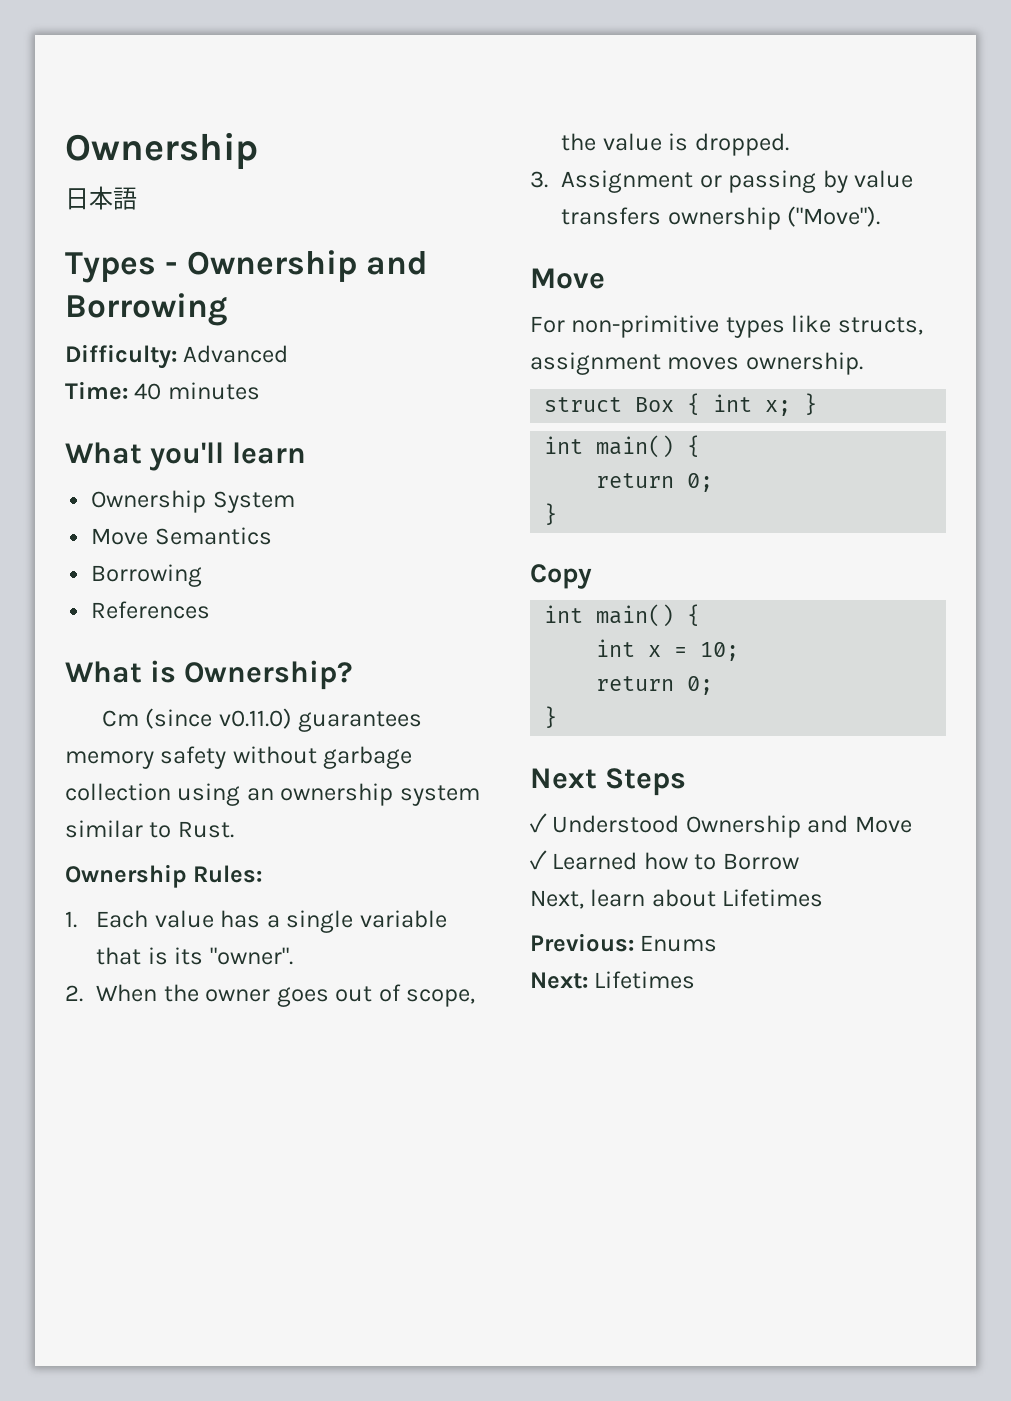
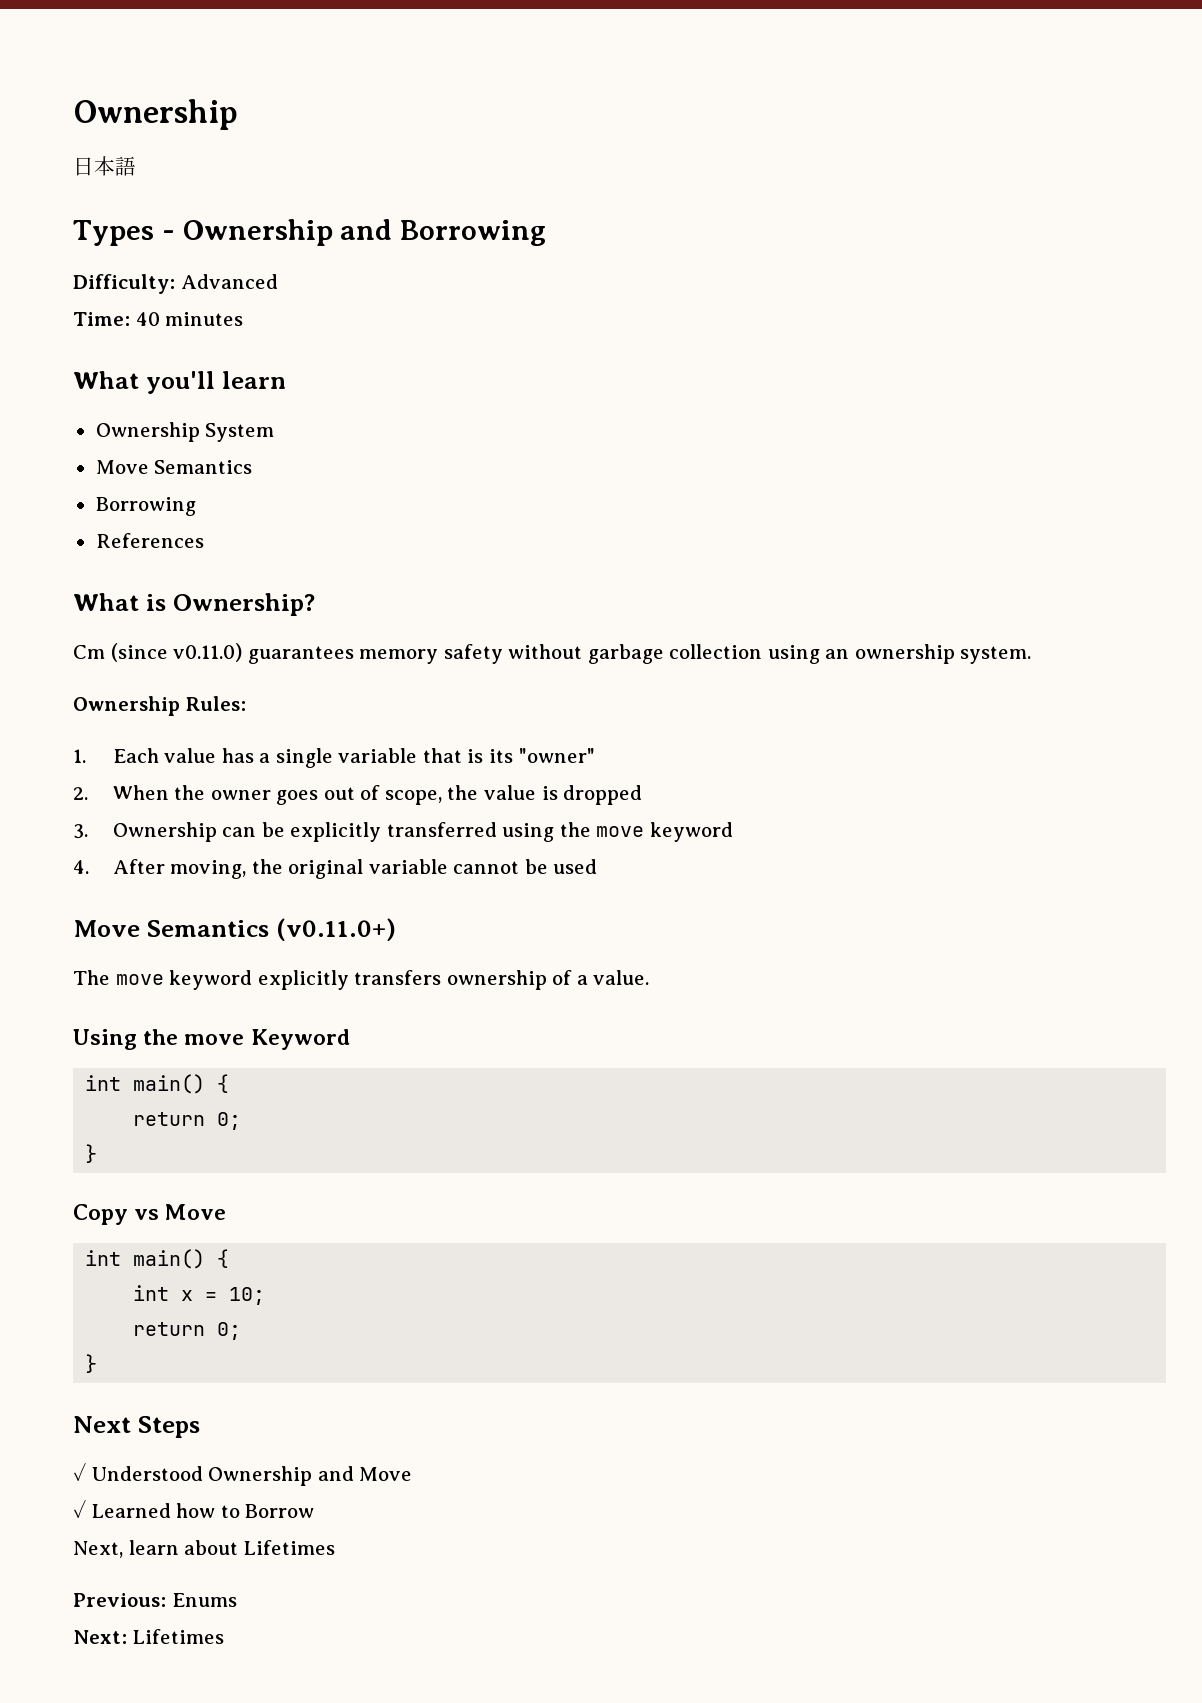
[399,785,480,806] [65,820,234,838] system similar to Rust. -> [960,646,1032,664] system.
[209,947,293,965] "owner". -> [518,748,595,763] "owner"
[694,133,789,156] dropped. -> [563,785,643,805] dropped
[561,170,914,193] [561,206,881,230] [530,268,605,289] [530,315,923,338] [530,352,863,375] [544,393,818,416] Assignment or passing by value transfers ownership ("Move"). // Move // For non-primitive types like structs, assignment moves ownership. // struct Box { int x; } -> [112,822,733,842] [73,859,598,879] [73,918,396,941] [73,970,650,990] [73,1029,350,1050] Ownership can be explicitly transferred using the move keyword // 4. After moving, the original variable cannot be used // Move Semantics (v0.11.0+) // The move keyword explicitly transfers ownership of a value. // Using the move Keyword
(592, 576) none -> [134,1204,227,1220] vs Move

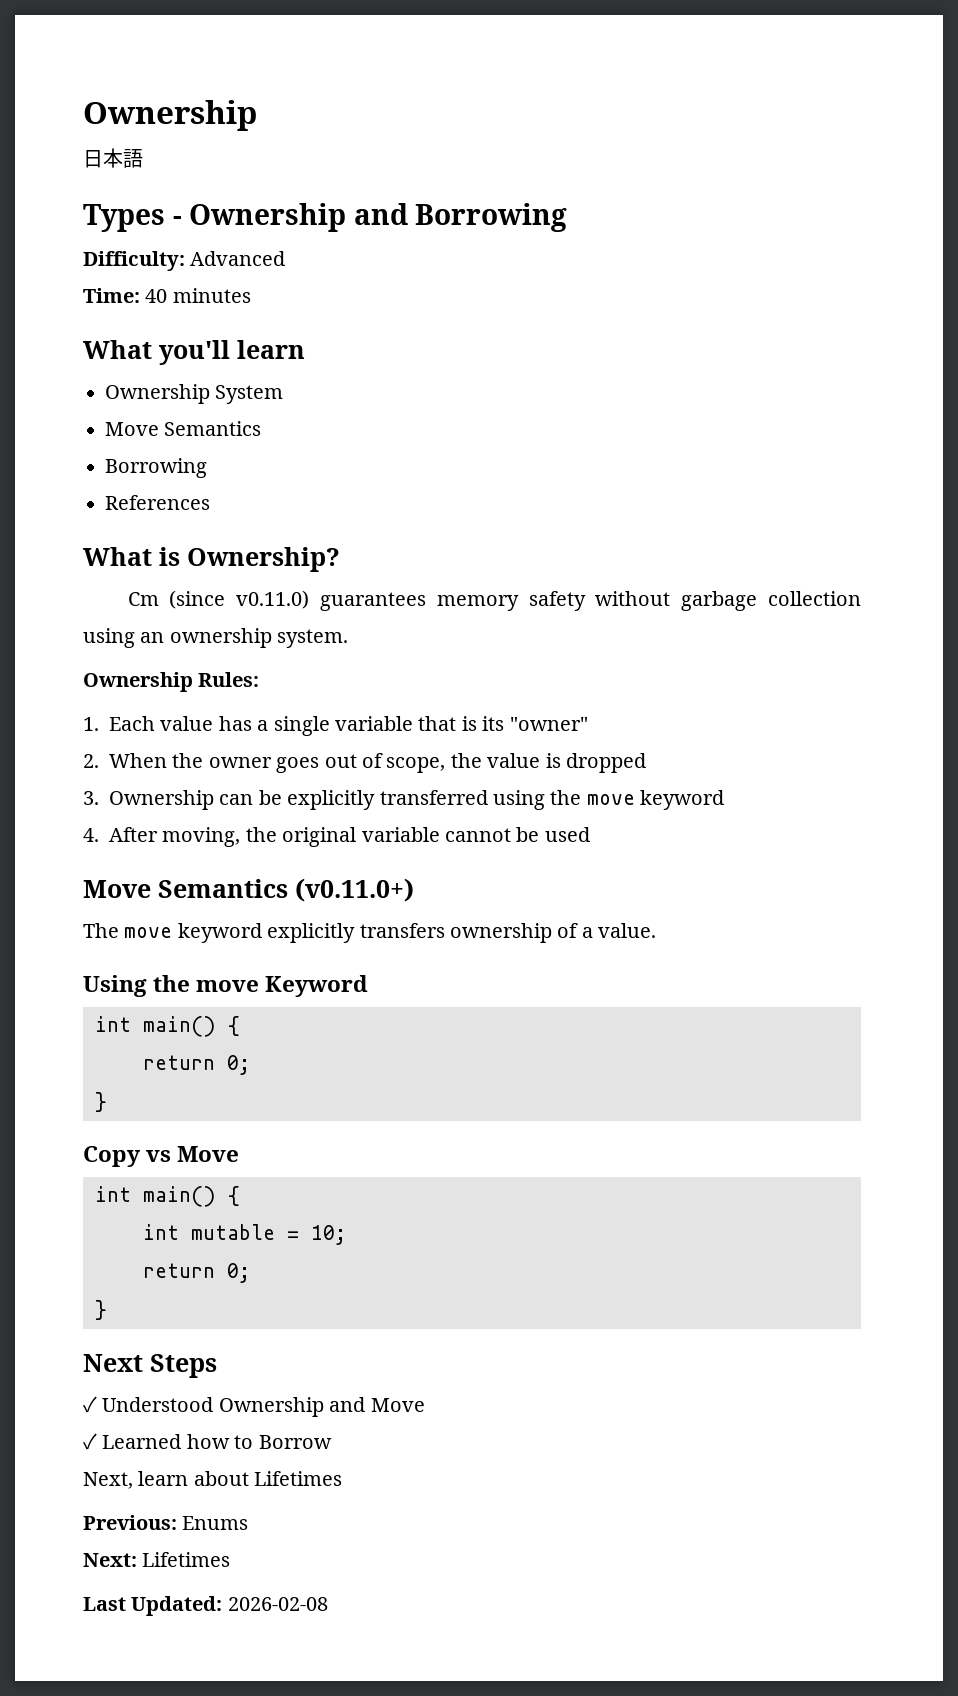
[181,1290,194,1301] x -> [191,1224,275,1240] mutable
(224, 1636) none -> [83,1596,328,1616] // Last Updated: 2026-02-08

